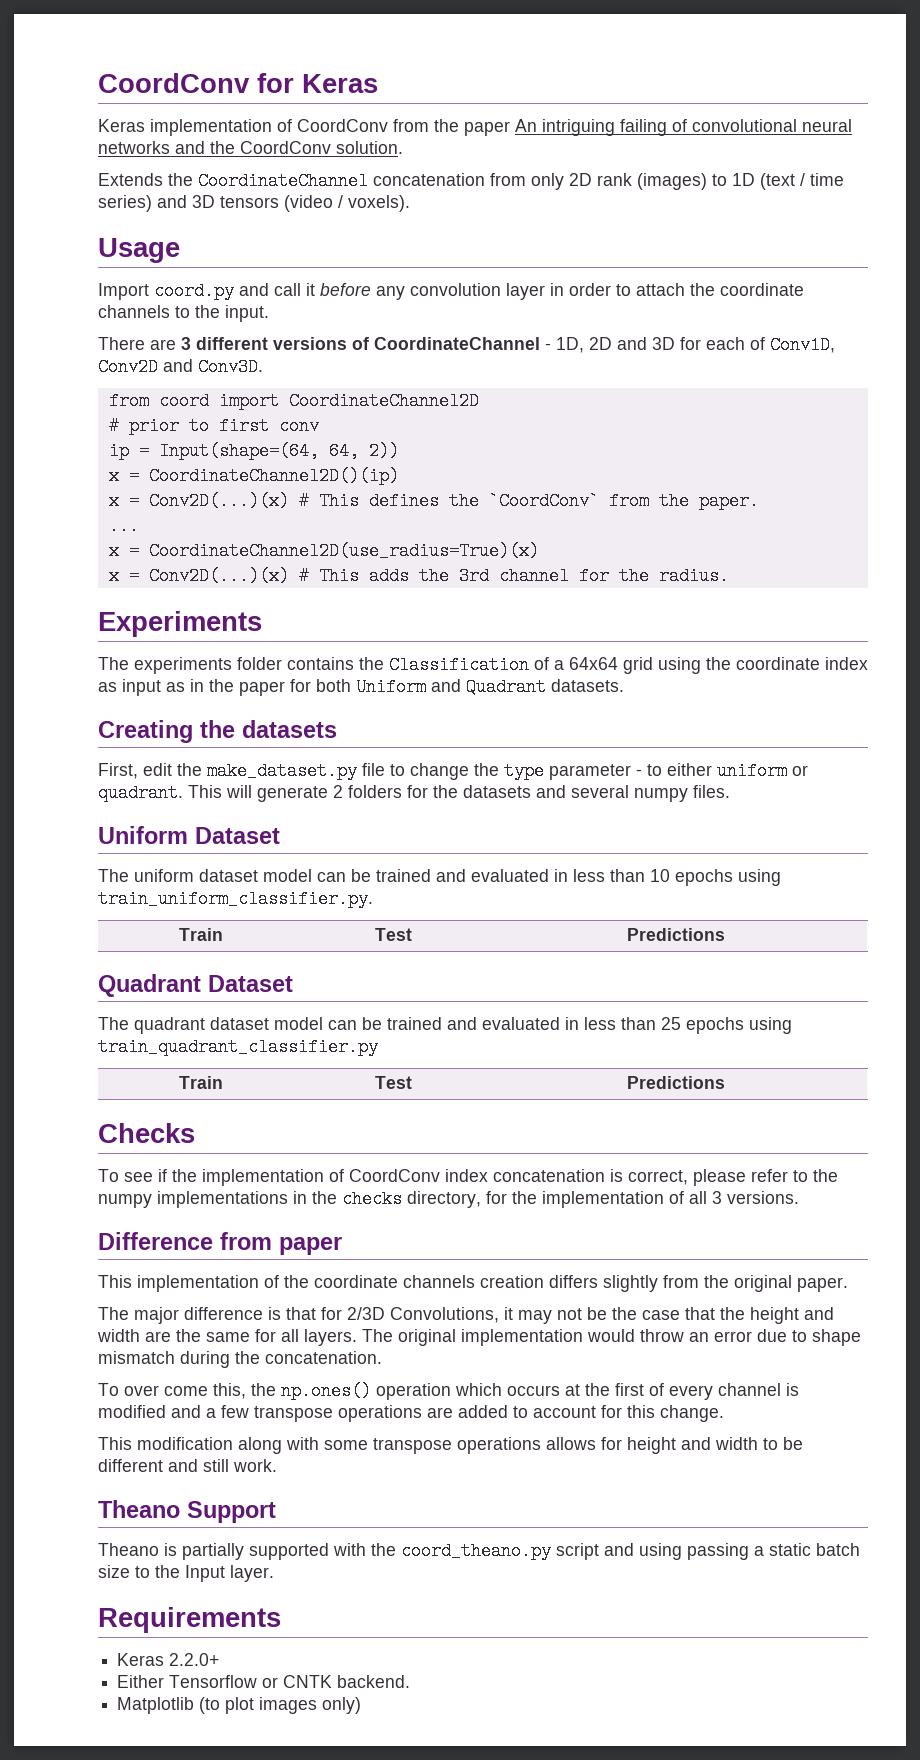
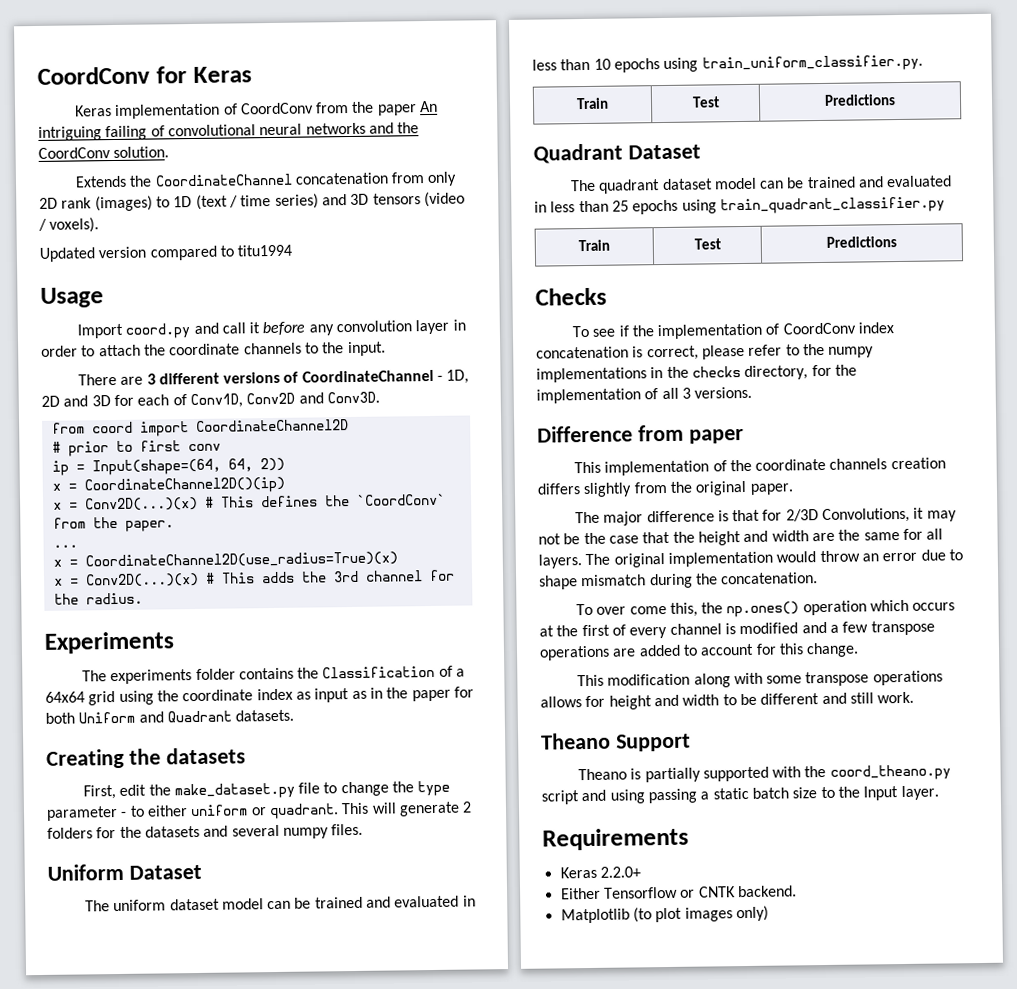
(410, 203) none -> [39,244,293,262] // Updated version compared to titu1994

